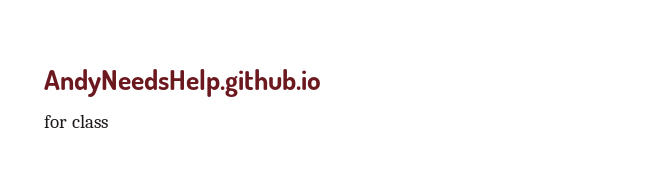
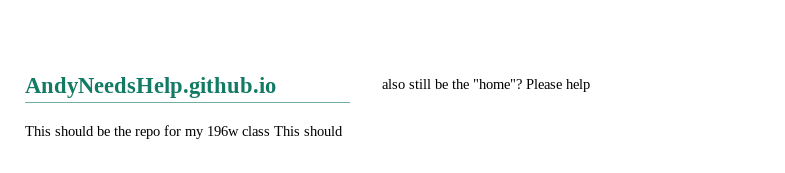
[44,114,109,128] for class -> [25,125,343,139] [382,79,590,92] This should be the repo for my 196w class This should also still be the "home"? Please help

